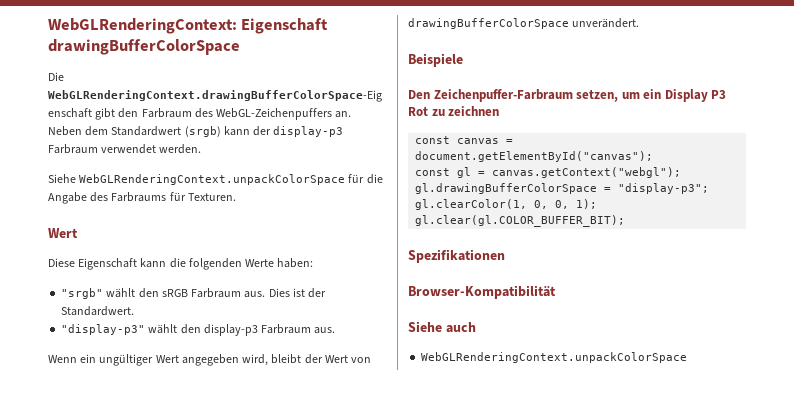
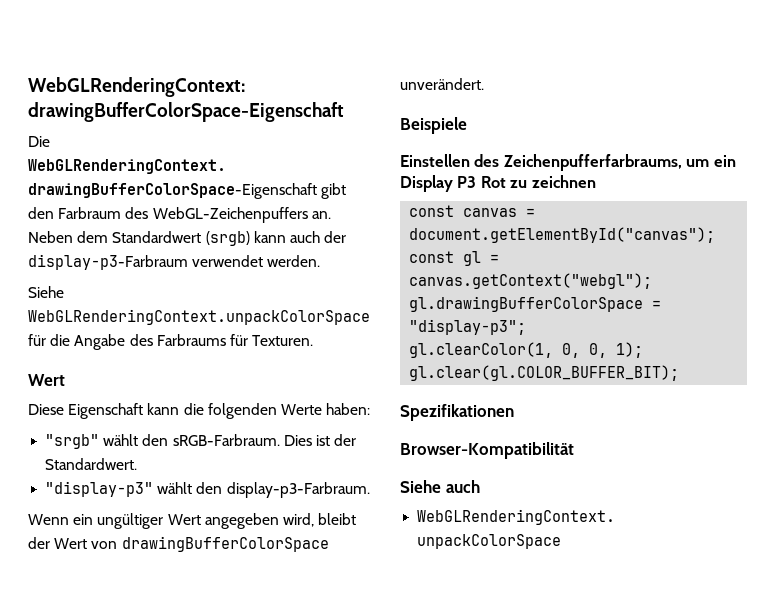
[241,18,329,34] [48,39,240,55] Eigenschaft drawingBufferColorSpace -> [28,102,344,122] drawingBufferColorSpace-Eigenschaft
[253,126,344,137] [48,144,98,154] der display-p3 Farbraum -> [289,231,347,243] [28,254,188,270] auch der display-p3-Farbraum
[161,288,266,298] sRGB Farbraum aus. -> [172,434,280,446] sRGB-Farbraum.
[203,324,336,336] display-p3 Farbraum aus. -> [226,482,370,498] display-p3-Farbraum.
[408,89,619,102] Den Zeichenpuffer-Farbraum setzen, -> [400,154,682,171] Einstellen des Zeichenpufferfarbraums,

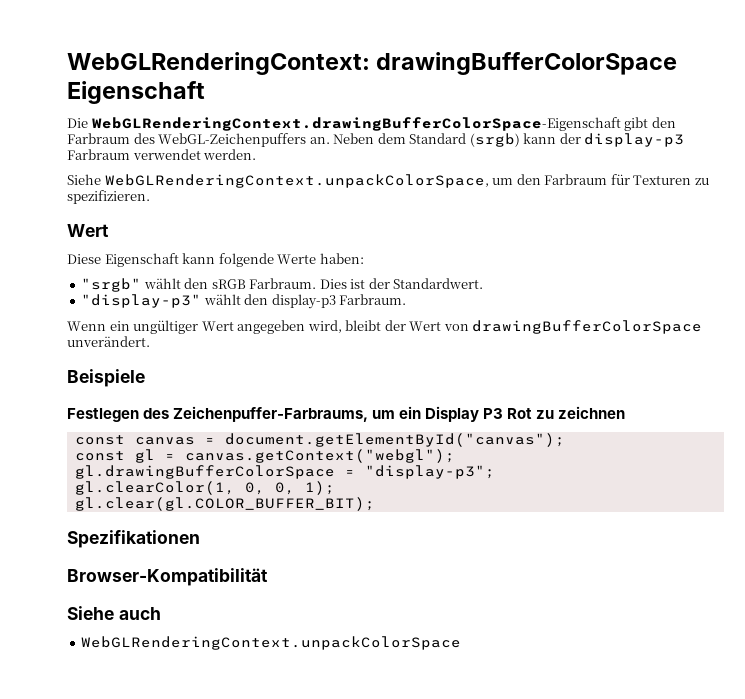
[28,102,344,122] drawingBufferColorSpace-Eigenschaft -> [376,52,678,75] [67,81,205,104] drawingBufferColorSpace Eigenschaft
[112,231,202,243] Standardwert -> [409,133,467,144] Standard
[289,231,347,243] [28,254,188,270] auch der display-p3-Farbraum -> [559,133,685,147] [67,149,130,160] der display-p3 Farbraum
[28,309,370,325] [28,334,314,350] WebGLRenderingContext.unpackColorSpace für die Angabe des Farbraums für Texturen. -> [104,174,709,188] [67,190,150,204] WebGLRenderingContext.unpackColorSpace, um den Farbraum für Texturen zu spezifizieren.
[183,403,277,419] die folgenden -> [218,253,274,267] folgende
[172,434,280,446] sRGB-Farbraum. -> [211,278,317,289] sRGB Farbraum.
[226,482,370,498] display-p3-Farbraum. -> [271,294,407,309] display-p3 Farbraum.
[400,154,682,171] Einstellen des Zeichenpufferfarbraums, -> [67,406,369,422] Festlegen des Zeichenpuffer-Farbraums,

